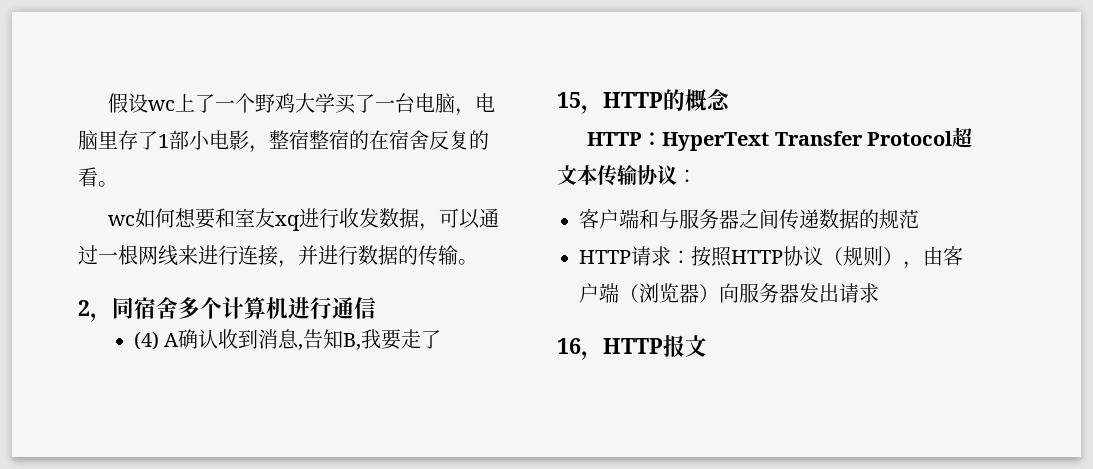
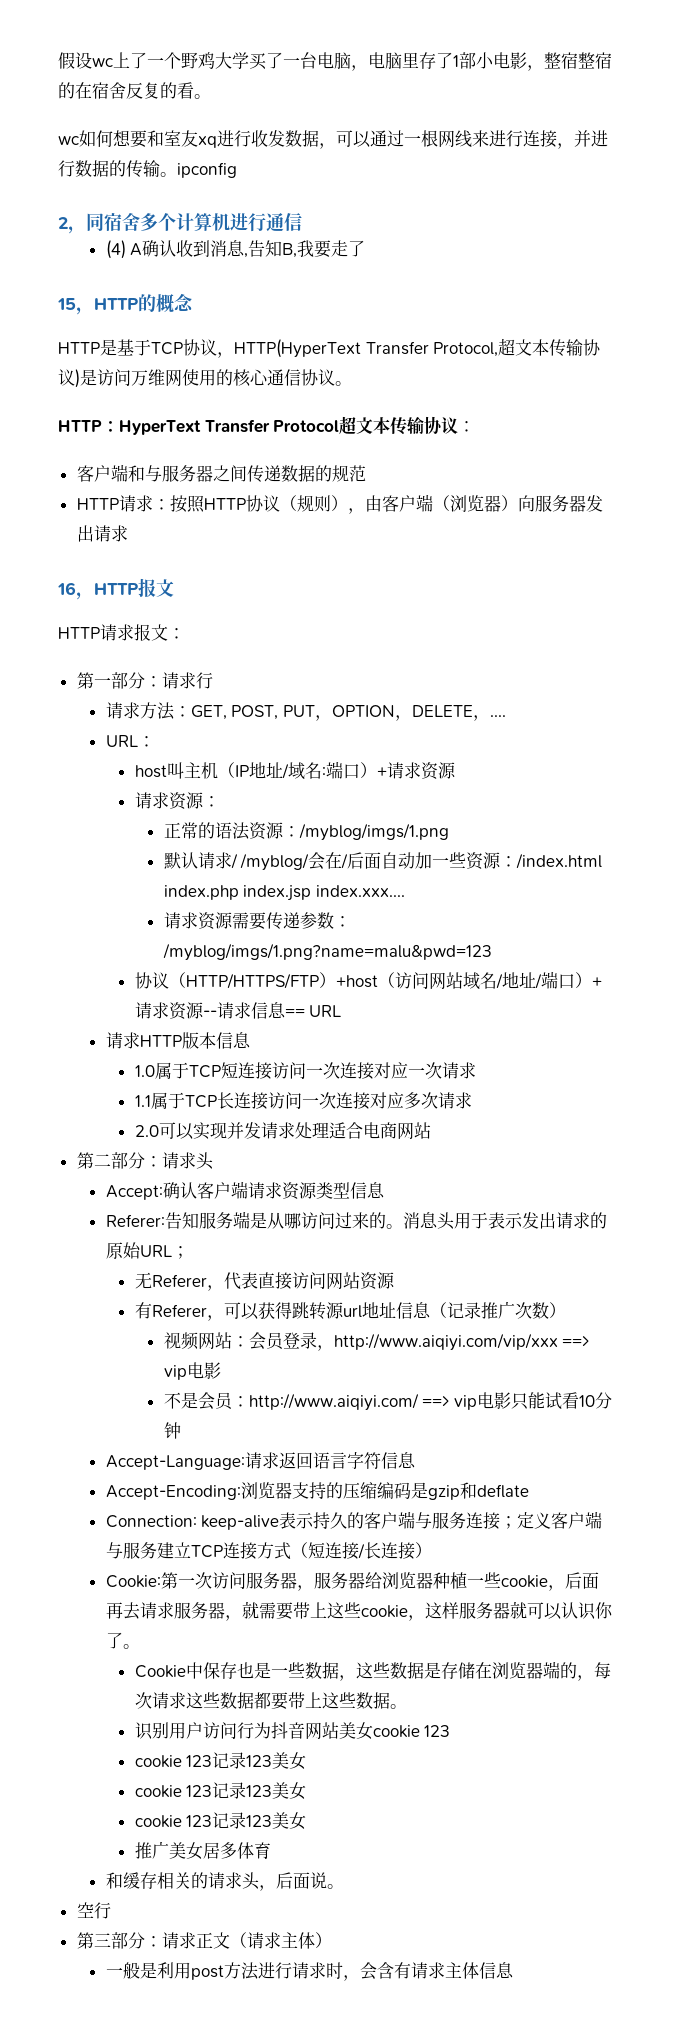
(478, 262) none -> [177,162,237,178] ipconfig
(730, 99) none -> [58,338,602,358] [58,369,352,388] // HTTP是基于TCP协议，HTTP(HyperText Transfer Protocol,超文本传输协议)是访问万维网使用的核心通信协议。
(707, 346) none -> [58,624,185,641] [76,672,213,689] [105,702,506,721] [105,735,155,747] [134,761,456,780] [134,792,220,810] [163,822,449,841] [163,852,603,871] [163,885,405,901] [163,912,351,930] [162,943,492,961] [134,971,602,990] [134,1002,342,1020] [105,1032,251,1049] [134,1062,476,1080] [134,1092,472,1110] [134,1122,431,1140] [76,1152,214,1170] [105,1181,385,1200] [105,1211,607,1230] [105,1242,189,1259] [134,1272,395,1291] [134,1301,566,1321] [163,1332,590,1351] [163,1362,221,1380] [163,1392,612,1411] [163,1422,181,1439] [105,1452,416,1470] [105,1482,529,1500] [105,1511,603,1530] [105,1542,432,1560] [105,1572,599,1591] [105,1601,613,1621] [105,1632,140,1649] [134,1661,611,1681] [134,1692,407,1710] [134,1722,451,1740] [134,1752,307,1770] [134,1782,307,1800] [134,1812,307,1830] [134,1841,271,1860] [105,1872,344,1891] [76,1902,111,1919] [76,1932,332,1949] [105,1962,514,1981] // HTTP请求报文： // 第一部分：请求行 // 请求方法：GET, POST, PUT，OPTION，DELETE，.... // URL： // host叫主机（IP地址/域名:端口）+请求资源 // 请求资源： // 正常的语法资源：/myblog/imgs/1.png // 默认请求/ /myblog/会在/后面自动加一些资源：/index.html index.php index.jsp index.xxx.... // 请求资源需要传递参数：/myblog/imgs/1.png?name=malu&pwd=123 // 协议（HTTP/HTTPS/FTP）+host（访问网站域名/地址/端口）+请求资源--请求信息== URL // 请求HTTP版本信息 // 1.0属于TCP短连接访问一次连接对应一次请求 // 1.1属于TCP长连接访问一次连接对应多次请求 // 2.0可以实现并发请求处理适合电商网站 // 第二部分：请求头 // Accept:确认客户端请求资源类型信息 // Referer:告知服务端是从哪访问过来的。消息头用于表示发出请求的原始URL； // 无Referer，代表直接访问网站资源 // 有Referer，可以获得跳转源url地址信息（记录推广次数） // 视频网站：会员登录，http://www.aiqiyi.com/vip/xxx ==> vip电影 // 不是会员：http://www.aiqiyi.com/ ==> vip电影只能试看10分钟 // Accept-Language:请求返回语言字符信息 // Accept-Encoding:浏览器支持的压缩编码是gzip和deflate // Connection: keep-alive表示持久的客户端与服务连接；定义客户端与服务建立TCP连接方式（短连接/长连接） // Cookie:第一次访问服务器，服务器给浏览器种植一些cookie，后面再去请求服务器，就需要带上这些cookie，这样服务器就可以认识你了。 // Cookie中保存也是一些数据，这些数据是存储在浏览器端的，每次请求这些数据都要带上这些数据。 // 识别用户访问行为抖音网站美女cookie 123 // cookie 123记录123美女 // cookie 123记录123美女 // cookie 123记录123美女 // 推广美女居多体育 // 和缓存相关的请求头，后面说。 // 空行 // 第三部分：请求正文（请求主体） // 一般是利用post方法进行请求时，会含有请求主体信息

